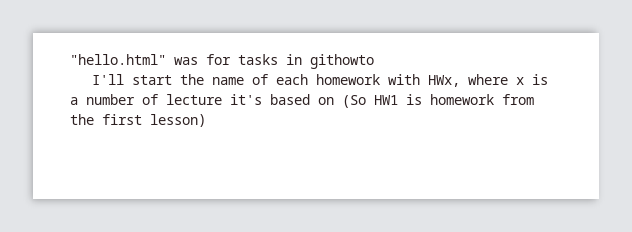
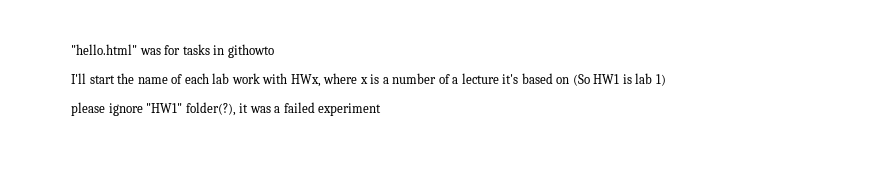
[315,74,380,85] homework -> [212,73,260,84] lab work
(158, 99) none -> [452,77,459,84] a
[430,94,534,105] [70,114,206,127] homework from the first lesson) -> [635,73,666,86] [71,102,382,116] lab 1) // please ignore "HW1" folder(?), it was a failed experiment

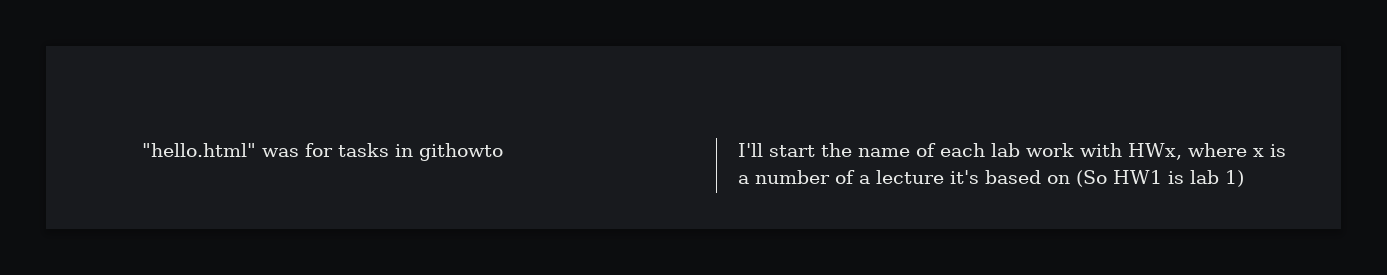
[71,102,382,116] // please ignore "HW1" folder(?), it was a failed experiment -> (1244, 178) none

